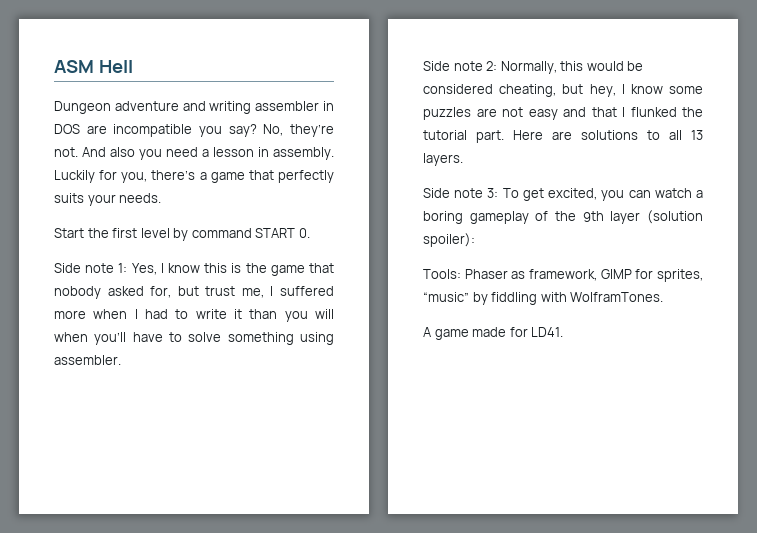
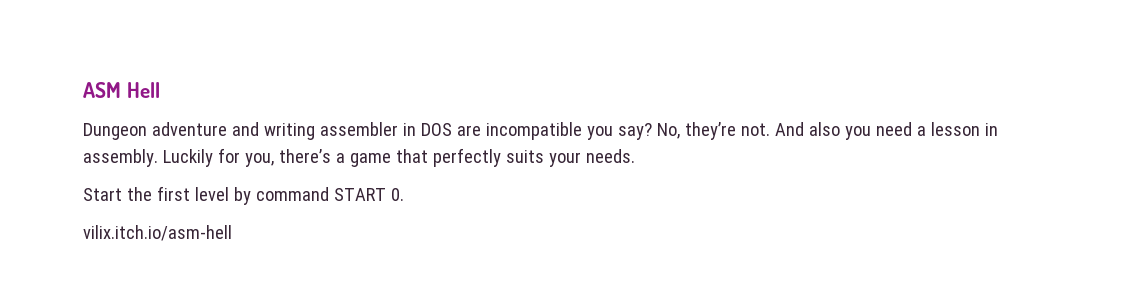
[54,263,334,276] [54,286,335,299] [54,309,334,322] [54,332,334,345] [54,355,121,365] [423,61,644,74] [423,84,703,97] [423,107,703,120] [423,130,703,143] [423,153,463,166] [423,188,703,201] [423,210,703,224] [423,233,475,247] [423,269,703,282] [423,292,664,305] [423,327,564,340] Side note 1: Yes, I know this is the game that nobody asked for, but trust me, I suffered more when I had to write it than you will when you’ll have to solve something using assembler. // Side note 2: Normally, this would be considered cheating, but hey, I know some puzzles are not easy and that I flunked the tutorial part. Here are solutions to all 13 layers. // Side note 3: To get excited, you can watch a boring gameplay of the 9th layer (solution spoiler): // Tools: Phaser as framework, GIMP for sprites, “music” by fiddling with WolframTones. // A game made for LD41. -> [83,225,232,241] vilix.itch.io/asm-hell

